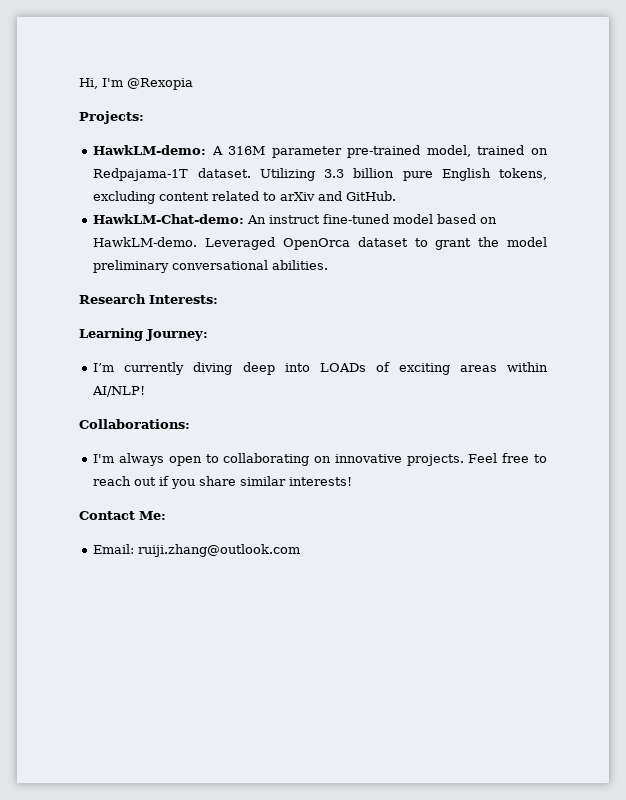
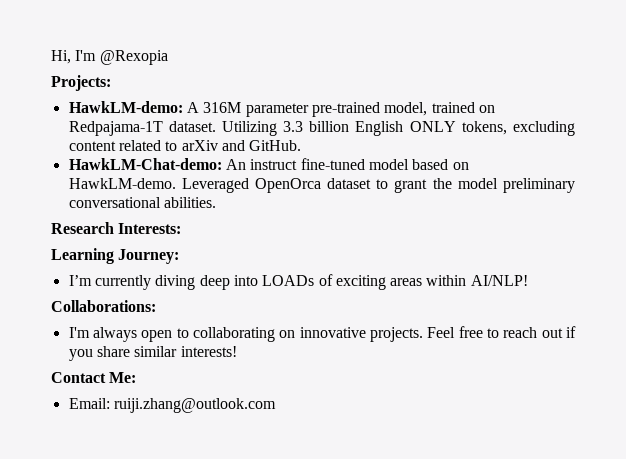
[402,168,491,181] pure English -> [355,121,456,136] English ONLY

